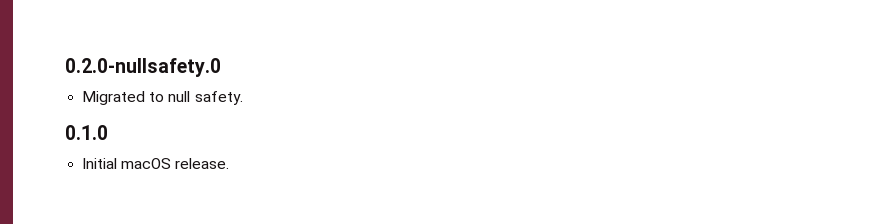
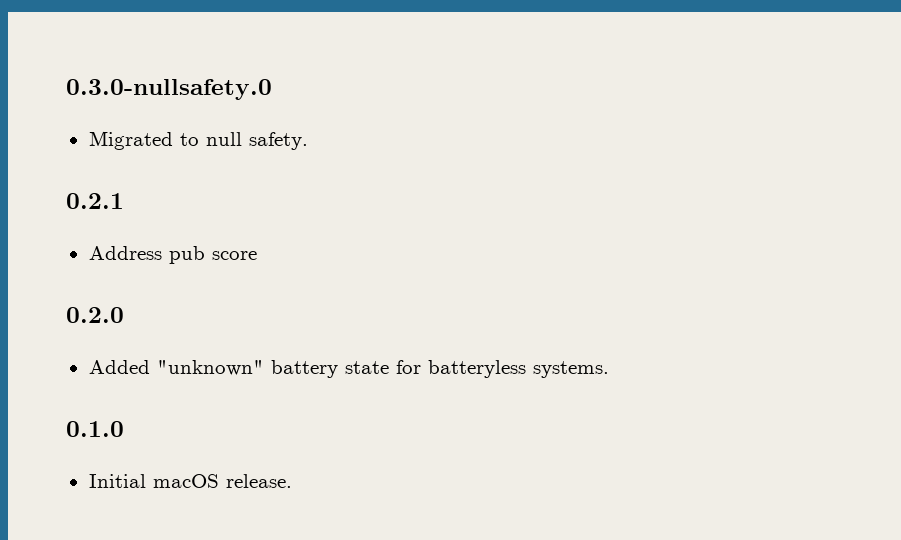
[65,58,221,77] 0.2.0-nullsafety.0 -> [66,79,272,100] 0.3.0-nullsafety.0
(243, 98) none -> [66,193,124,209] [88,246,257,264] [66,307,124,323] [88,360,609,378] // 0.2.1 // Address pub score // 0.2.0 // Added "unknown" battery state for batteryless systems.

